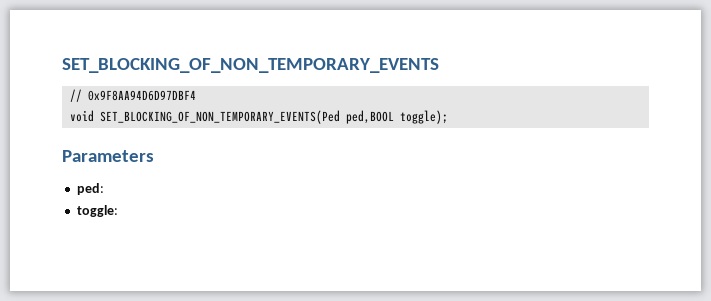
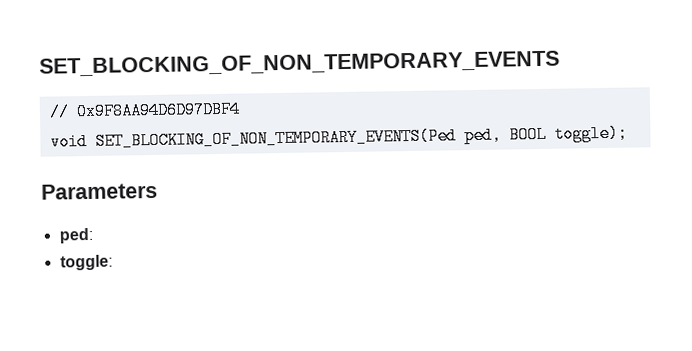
[346,110,395,124] ped,BOOL -> [463,125,547,145] ped, BOOL

